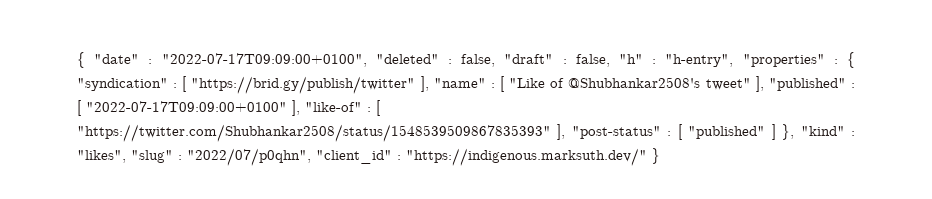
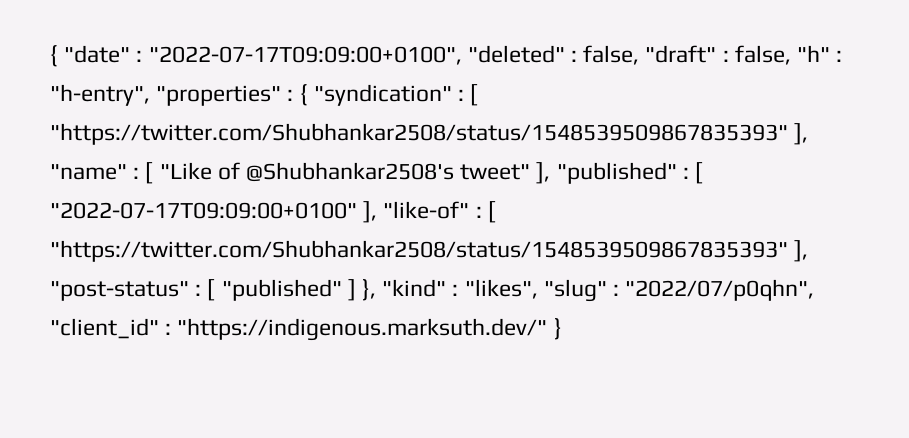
[191,76,416,94] "https://brid.gy/publish/twitter" -> [50,123,788,145] "https://twitter.com/Shubhankar2508/status/1548539509867835393"

